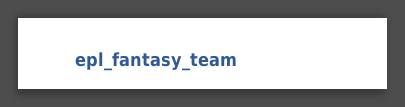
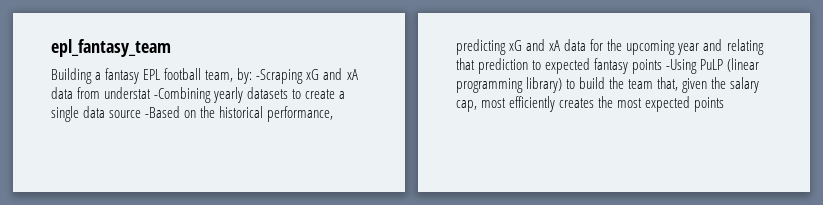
(237, 61) none -> [51,68,358,84] [51,87,346,103] [51,106,334,122] [456,39,764,55] [456,58,760,74] [456,77,760,93] [456,96,725,112] // Building a fantasy EPL football team, by: -Scraping xG and xA data from understat -Combining yearly datasets to create a single data source -Based on the historical performance, predicting xG and xA data for the upcoming year and relating that prediction to expected fantasy points -Using PuLP (linear programming library) to build the team that, given the salary cap, most efficiently creates the most expected points

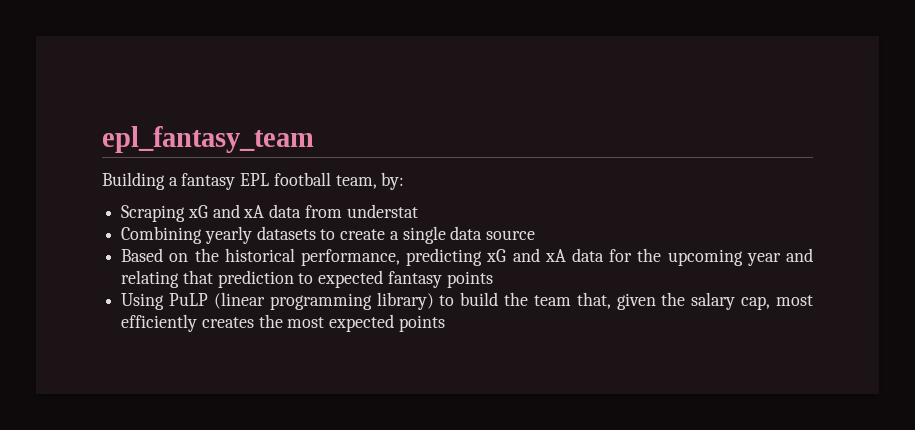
[256,69,304,84] -Scraping -> [121,205,186,222] // Scraping
[154,87,212,103] -Combining -> [121,226,203,244] // Combining
[145,106,181,118] -Based -> [121,248,164,262] // Based
[666,59,698,74] -Using -> [121,293,165,310] // Using

